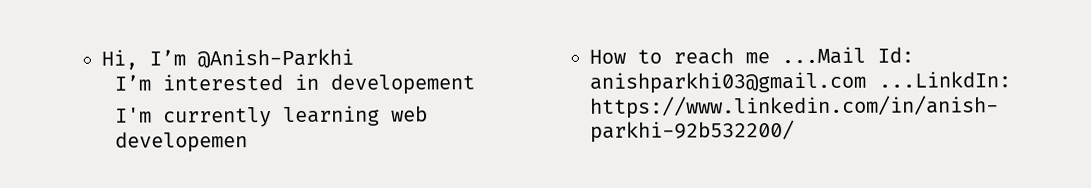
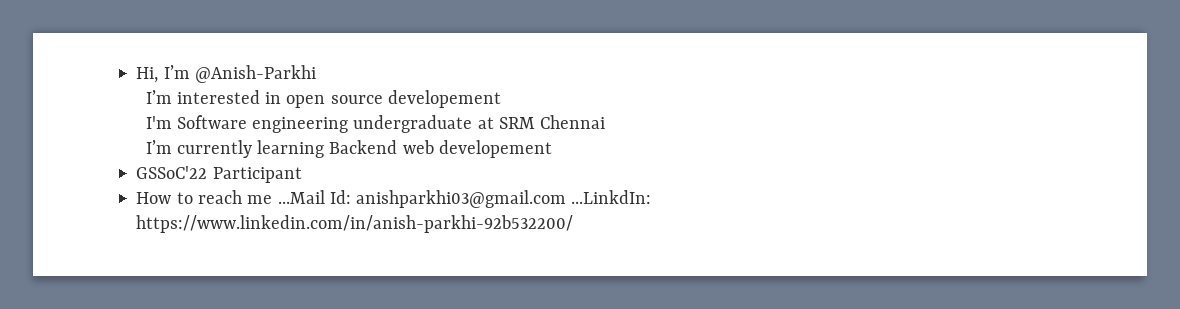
(319, 81) none -> [286,95,383,108] open source
[162,105,428,128] [114,131,248,153] currently learning web developemen -> [176,115,606,133] [145,140,552,158] [136,166,302,183] Software engineering undergraduate at SRM Chennai // I’m currently learning Backend web developement // GSSoC'22 Participant

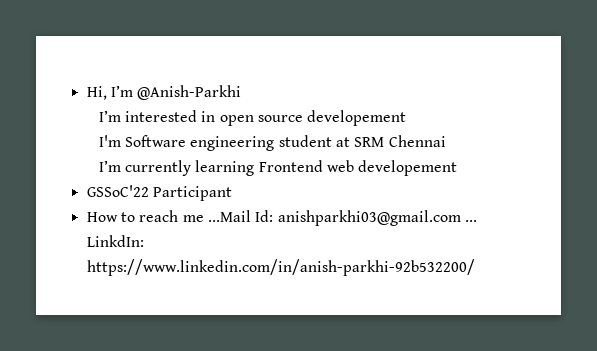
[353,115,473,133] undergraduate -> [278,135,332,147] student
[329,140,398,154] Backend -> [258,160,323,172] Frontend
[571,190,652,204] ...LinkdIn: -> [464,220,477,222] [86,235,144,247] ... LinkdIn:

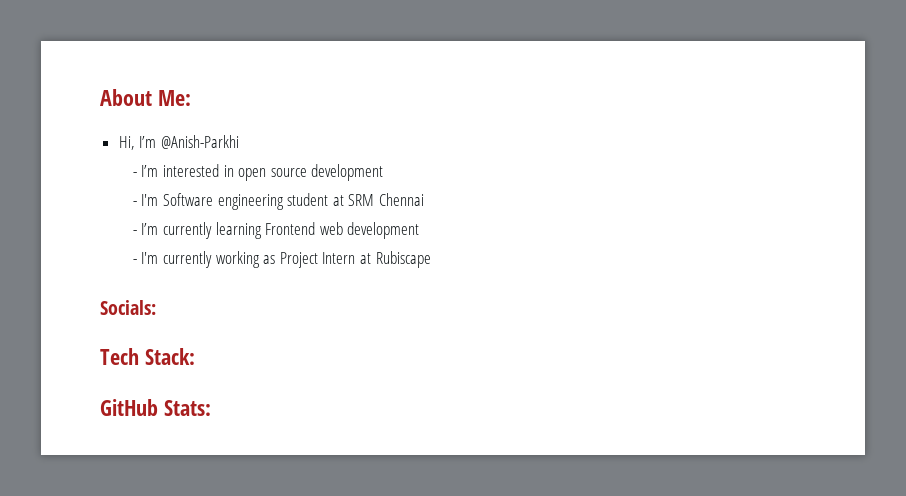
(86, 93) none -> [100,89,191,106] About Me: //
(242, 92) none -> [132,172,137,177] -
[307,110,407,126] developement // -> [311,164,384,181] [132,201,137,206] development // -
(446, 141) none -> [132,230,137,235] -
[358,160,458,176] [86,185,232,201] [86,210,477,226] [86,235,144,247] [86,259,475,276] developement // GSSoC'22 Participant // How to reach me ...Mail Id: anishparkhi03@gmail.com ... LinkdIn: https://www.linkedin.com/in/anish-parkhi-92b532200/ -> [347,222,420,239] [132,251,431,268] [100,300,156,315] [100,348,195,365] [100,399,211,416] development // - I'm currently working as Project Intern at Rubiscape // Socials: // Tech Stack: // GitHub Stats:

